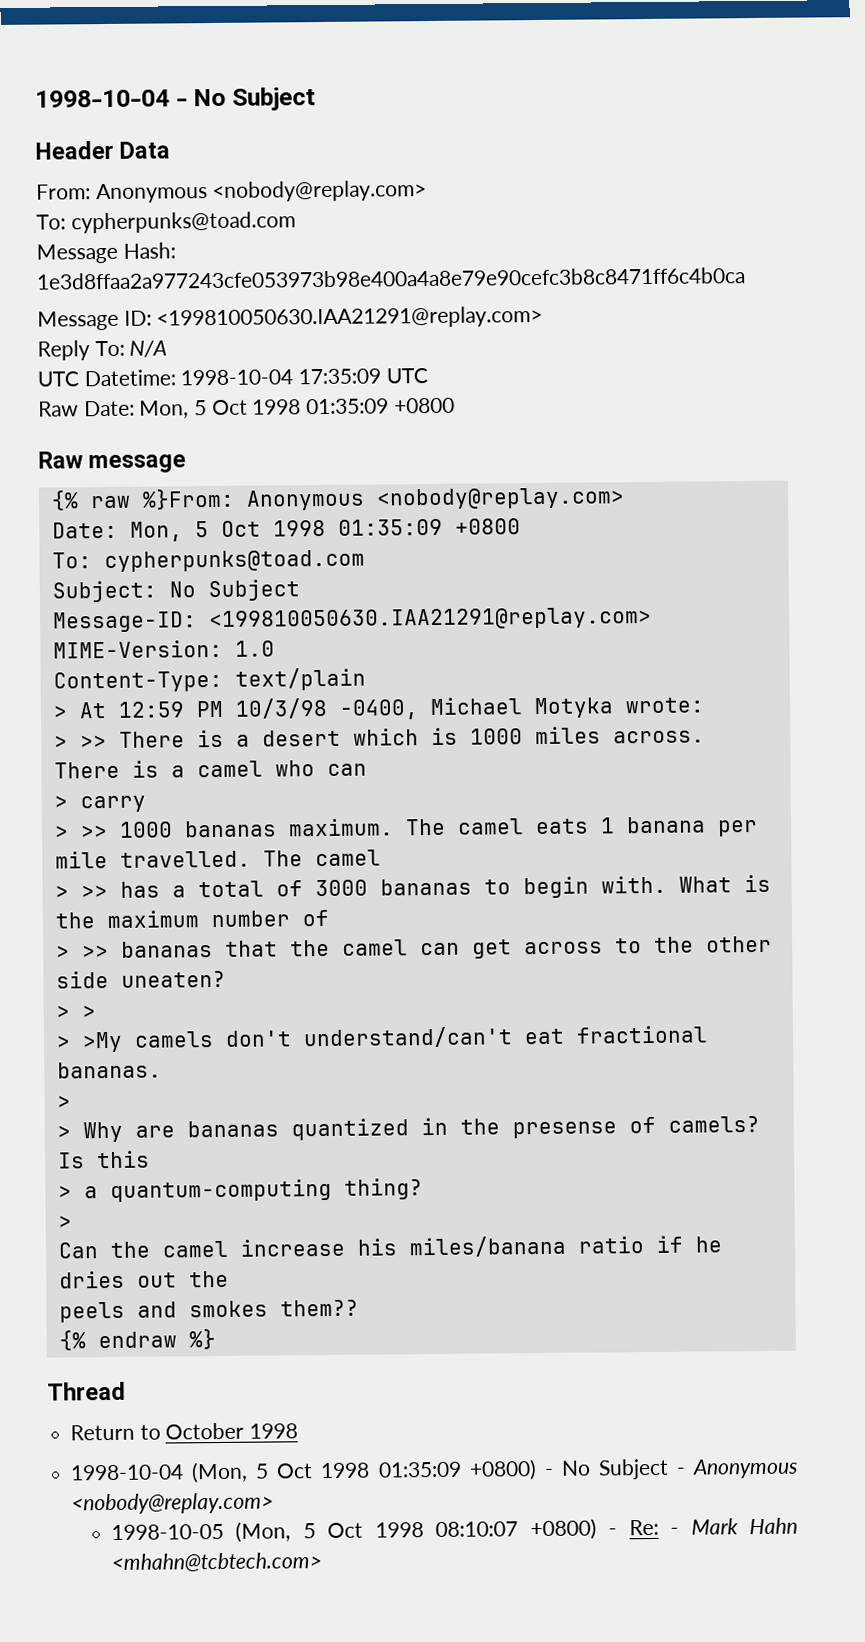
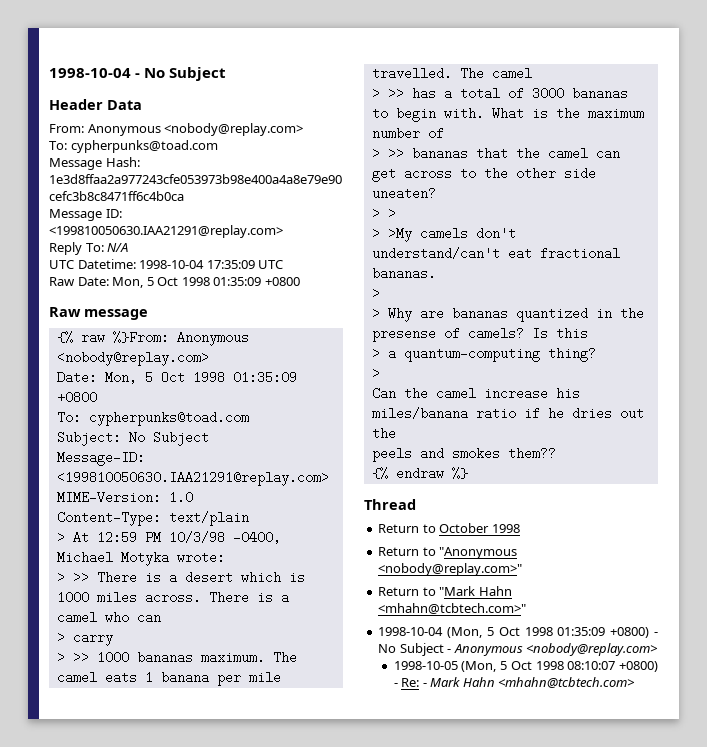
(299, 1431) none -> [378,547,518,559] [378,563,523,576] [378,586,512,596] [378,603,527,614] // Return to "Anonymous <nobody@replay.com>" // Return to "Mark Hahn <mhahn@tcbtech.com>"

